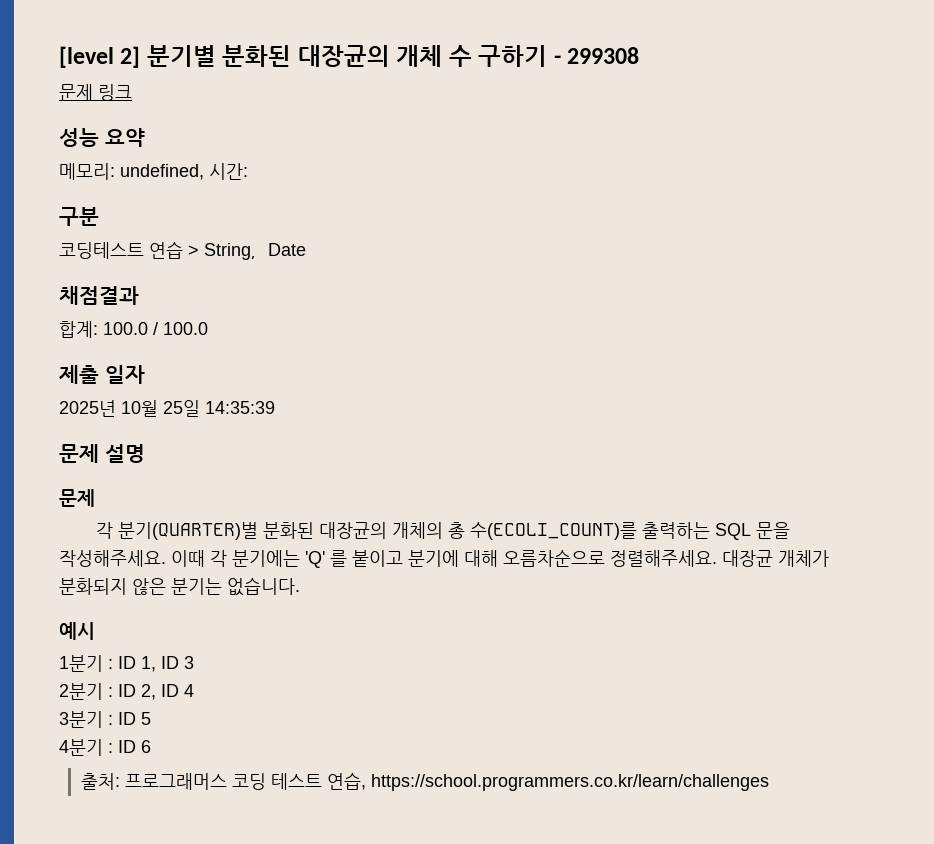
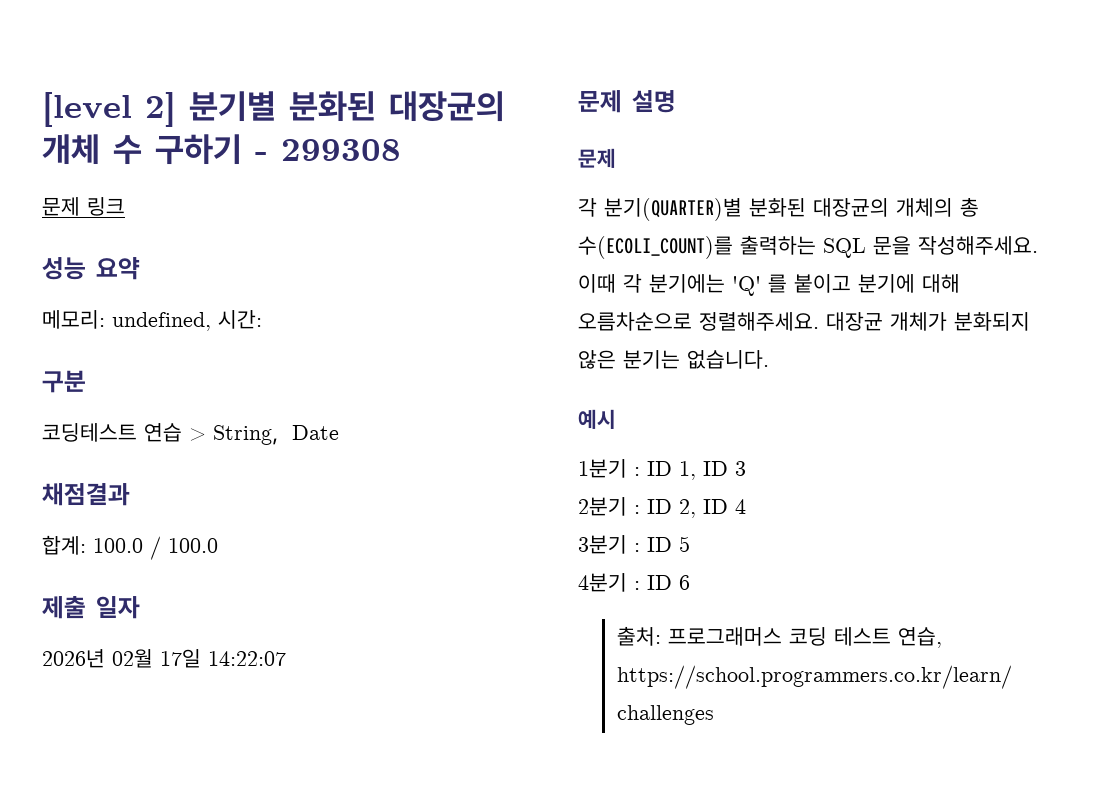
[59,400,275,417] 2025년 10월 25일 14:35:39 -> [42,649,286,668] 2026년 02월 17일 14:22:07

